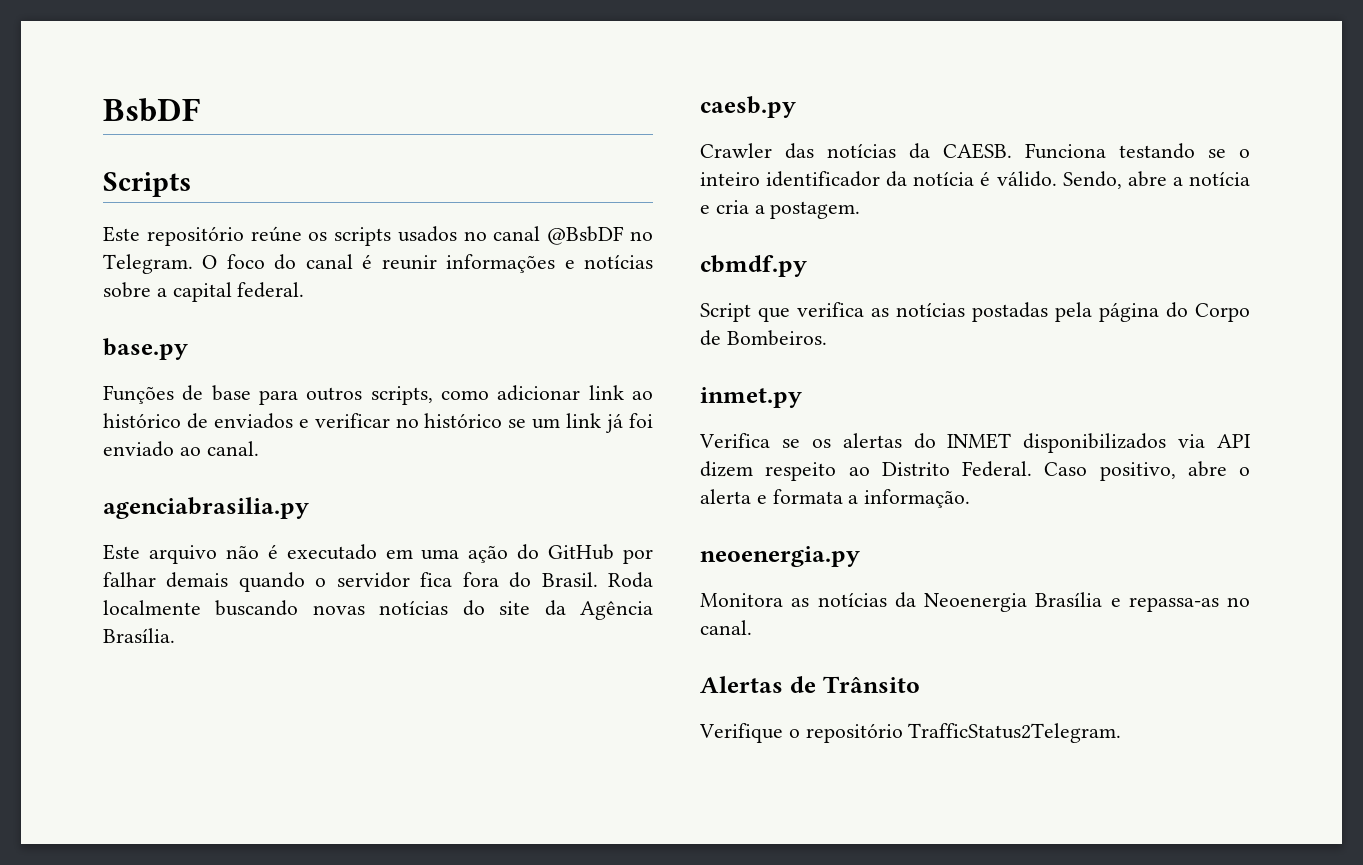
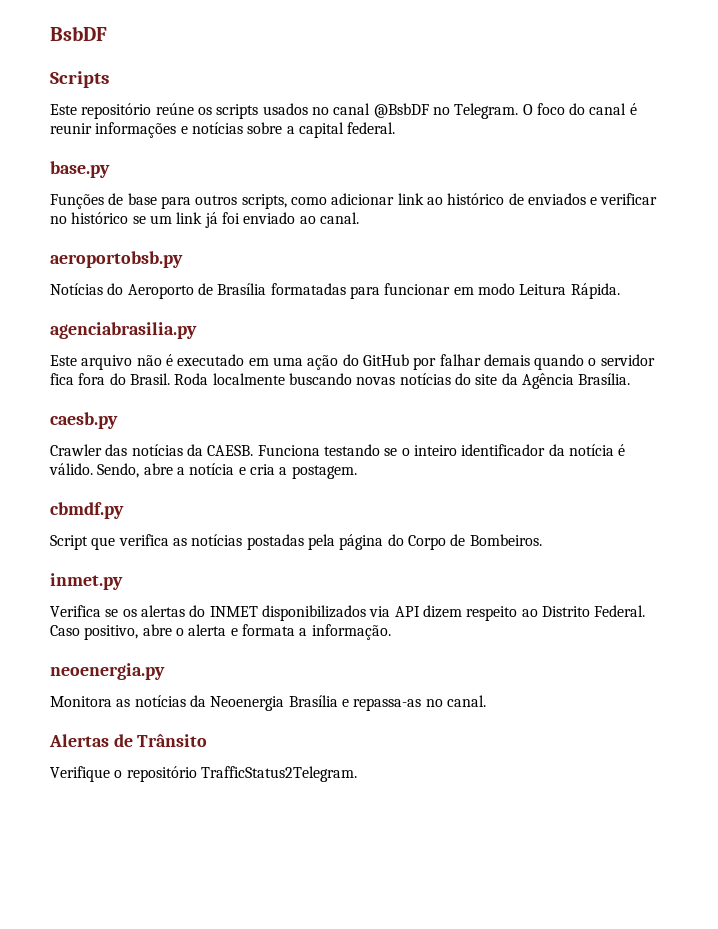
(259, 448) none -> [50,251,183,268] [50,283,620,299] // aeroportobsb.py // Notícias do Aeroporto de Brasília formatadas para funcionar em modo Leitura Rápida.

